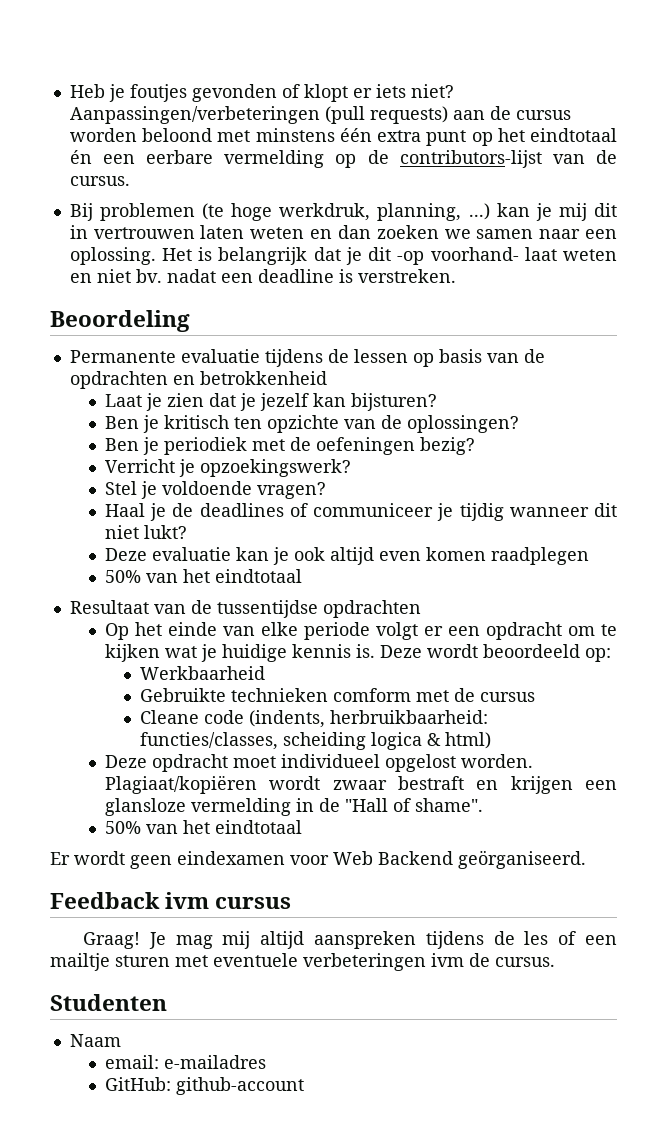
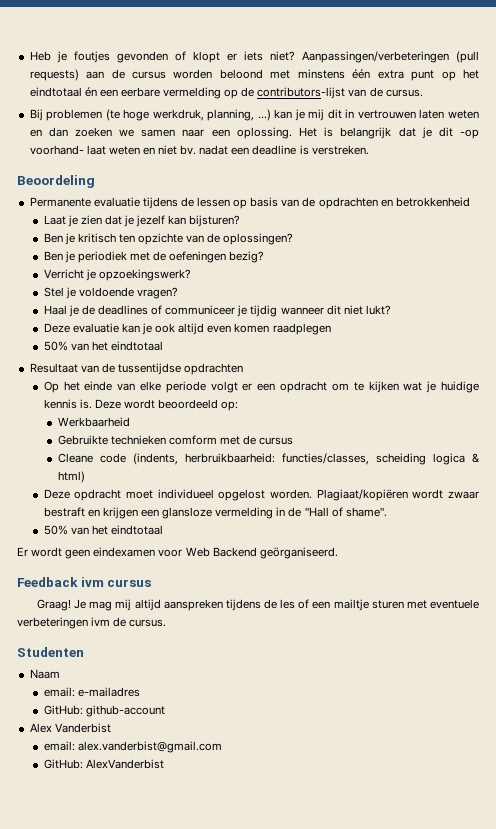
(305, 1086) none -> [29,723,111,733] [43,741,222,753] [43,759,164,769] // Alex Vanderbist // email: alex.vanderbist@gmail.com // GitHub: AlexVanderbist

